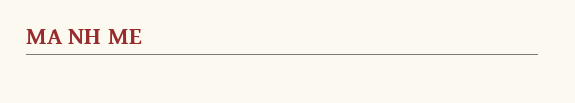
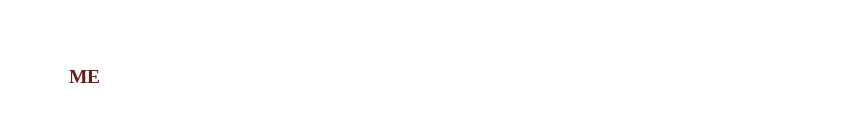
[26,29,102,44] MA NH -> (69, 76) none

